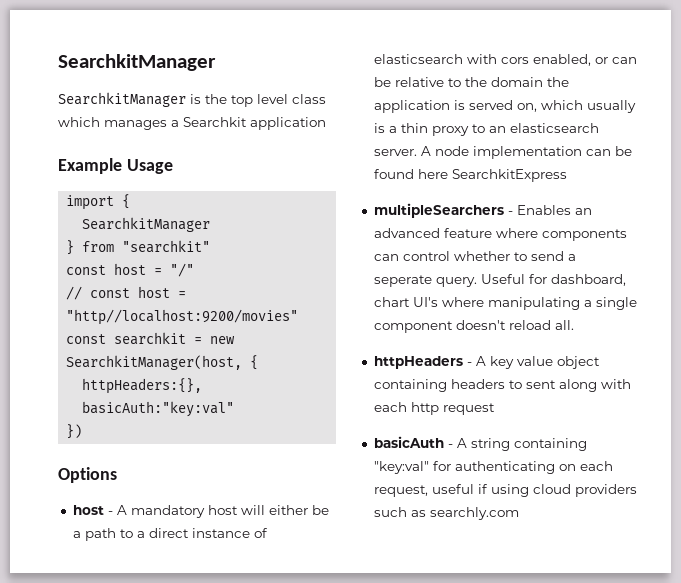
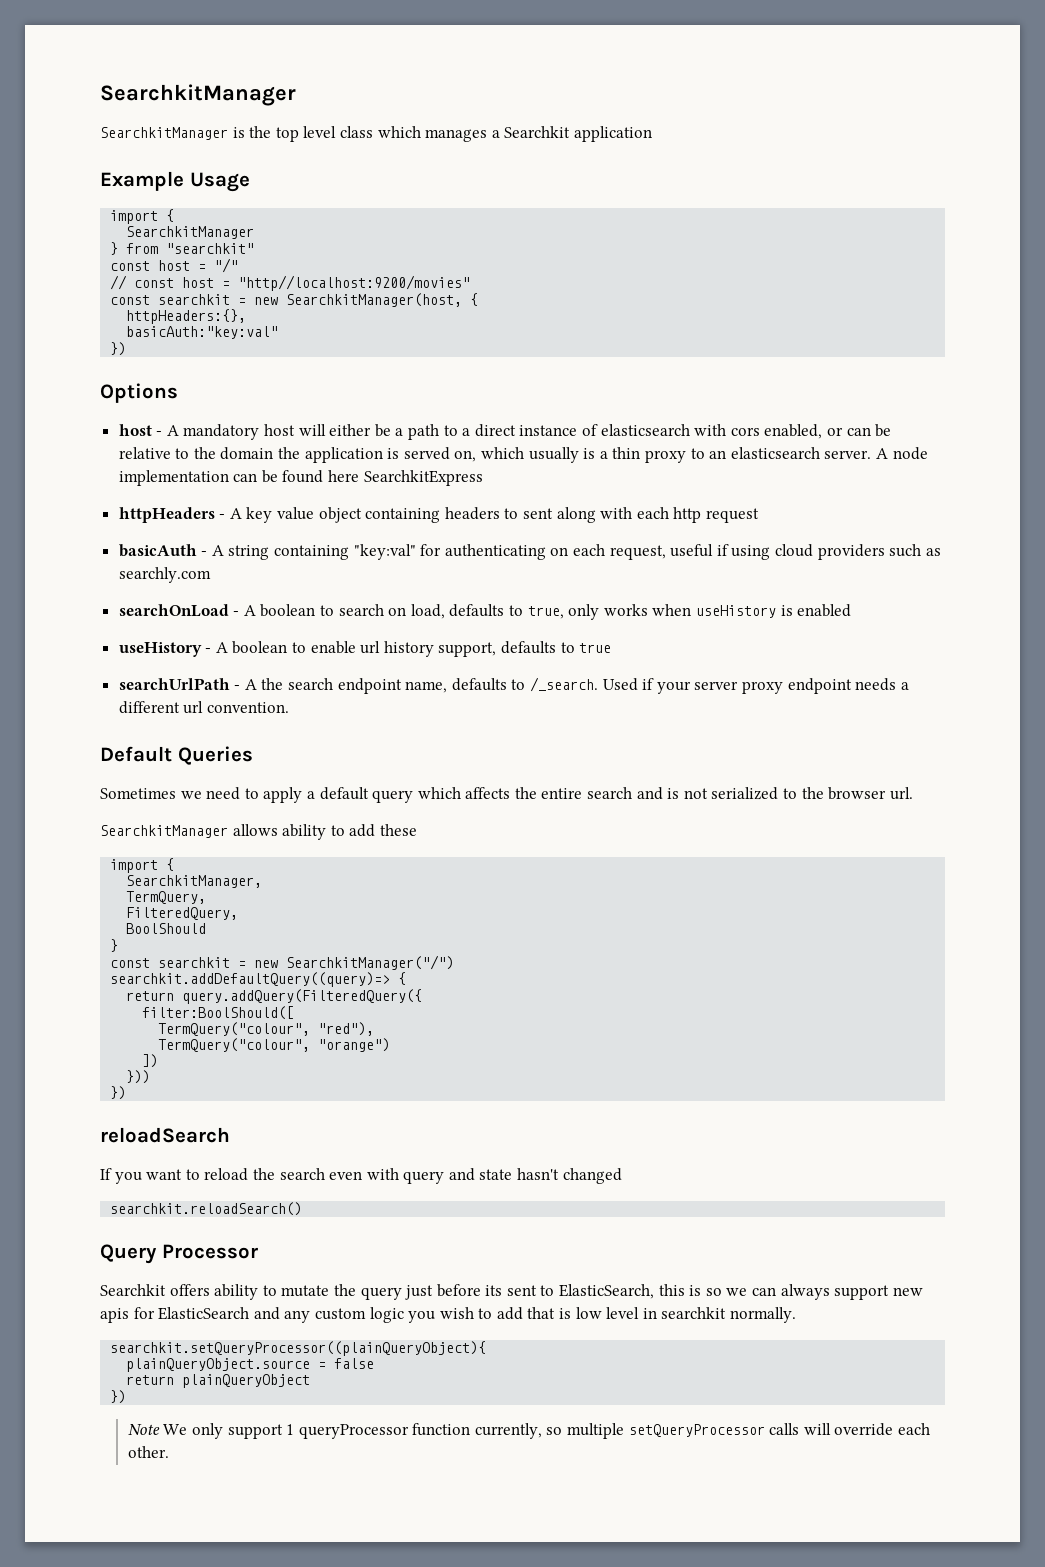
[373,203,592,218] [373,228,627,241] [373,251,576,261] [373,274,626,287] [373,297,637,310] [373,320,574,333] // multipleSearchers - Enables an advanced feature where components can control whether to send a seperate query. Useful for dashboard, chart UI's where manipulating a single component doesn't reload all. -> (483, 478) none
(519, 513) none -> [118,604,852,620] [118,641,612,657] [118,677,909,694] [118,701,289,714] [100,746,253,765] [100,787,913,803] [100,824,417,840] [110,858,175,873] [126,875,263,888] [126,891,207,904] [126,907,239,920] [126,923,207,934] [110,939,119,952] [110,955,455,970] [110,972,407,987] [126,989,423,1004] [142,1006,295,1020] [158,1022,375,1036] [158,1038,391,1052] [142,1054,159,1068] [126,1070,151,1084] [110,1086,127,1100] [100,1127,230,1143] [100,1168,622,1184] [110,1202,303,1216] [100,1244,258,1264] [100,1284,923,1300] [100,1307,797,1323] [110,1341,487,1356] [126,1358,375,1372] [126,1374,311,1388] [110,1390,127,1404] [127,1423,931,1439] [127,1446,169,1458] // searchOnLoad - A boolean to search on load, defaults to true, only works when useHistory is enabled // useHistory - A boolean to enable url history support, defaults to true // searchUrlPath - A the search endpoint name, defaults to /_search. Used if your server proxy endpoint needs a different url convention. // Default Queries // Sometimes we need to apply a default query which affects the entire search and is not serialized to the browser url. // SearchkitManager allows ability to add these // import { // SearchkitManager, // TermQuery, // FilteredQuery, // BoolShould // } // const searchkit = new SearchkitManager("/") // searchkit.addDefaultQuery((query)=> { // return query.addQuery(FilteredQuery({ // filter:BoolShould([ // TermQuery("colour", "red"), // TermQuery("colour", "orange") // ]) // })) // }) // reloadSearch // If you want to reload the search even with query and state hasn't changed // searchkit.reloadSearch() // Query Processor // Searchkit offers ability to mutate the query just before its sent to ElasticSearch, this is so we can always support new apis for ElasticSearch and any custom logic you wish to add that is low level in searchkit normally. // searchkit.setQueryProcessor((plainQueryObject){ // plainQueryObject.source = false // return plainQueryObject // }) // Note We only support 1 queryProcessor function currently, so multiple setQueryProcessor calls will override each other.

